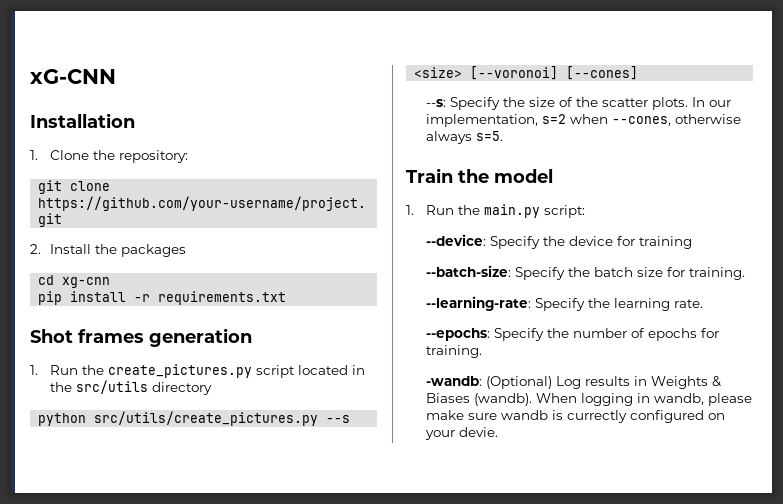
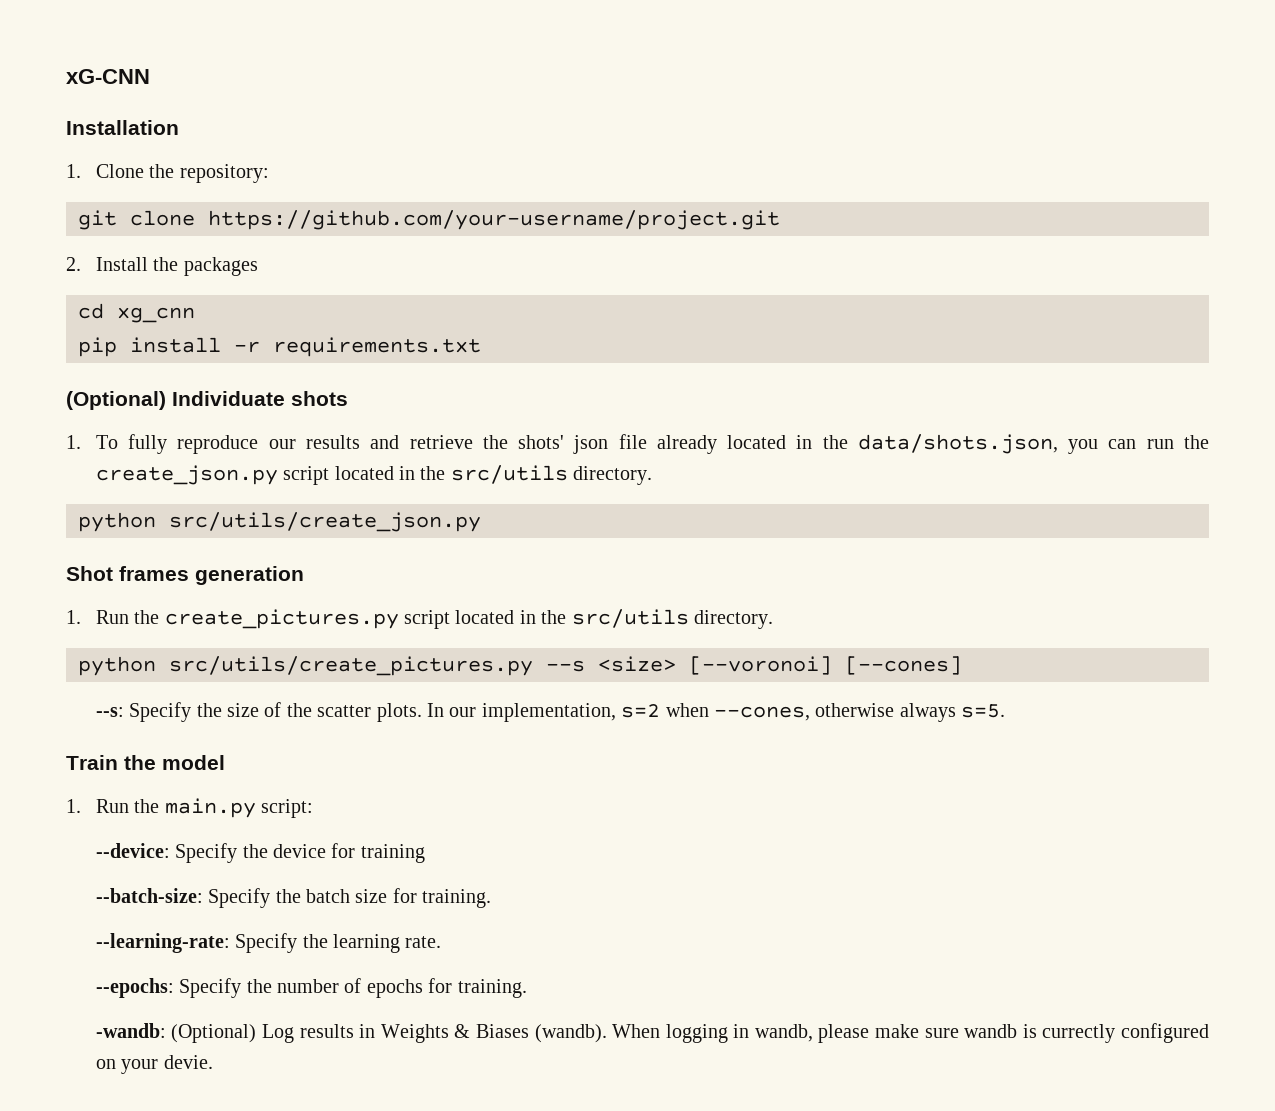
[62,277,111,288] xg-cnn -> [117,307,195,323] xg_cnn
(287, 298) none -> [66,391,348,410] [66,434,1209,454] [95,465,653,485] [78,512,481,532] // (Optional) Individuate shots // 1. To fully reproduce our results and retrieve the shots' json file already located in the data/shots.json, you can run the create_json.py script located in the src/utils directory. // python src/utils/create_json.py
[151,382,212,395] directory -> [694,610,774,629] directory.

